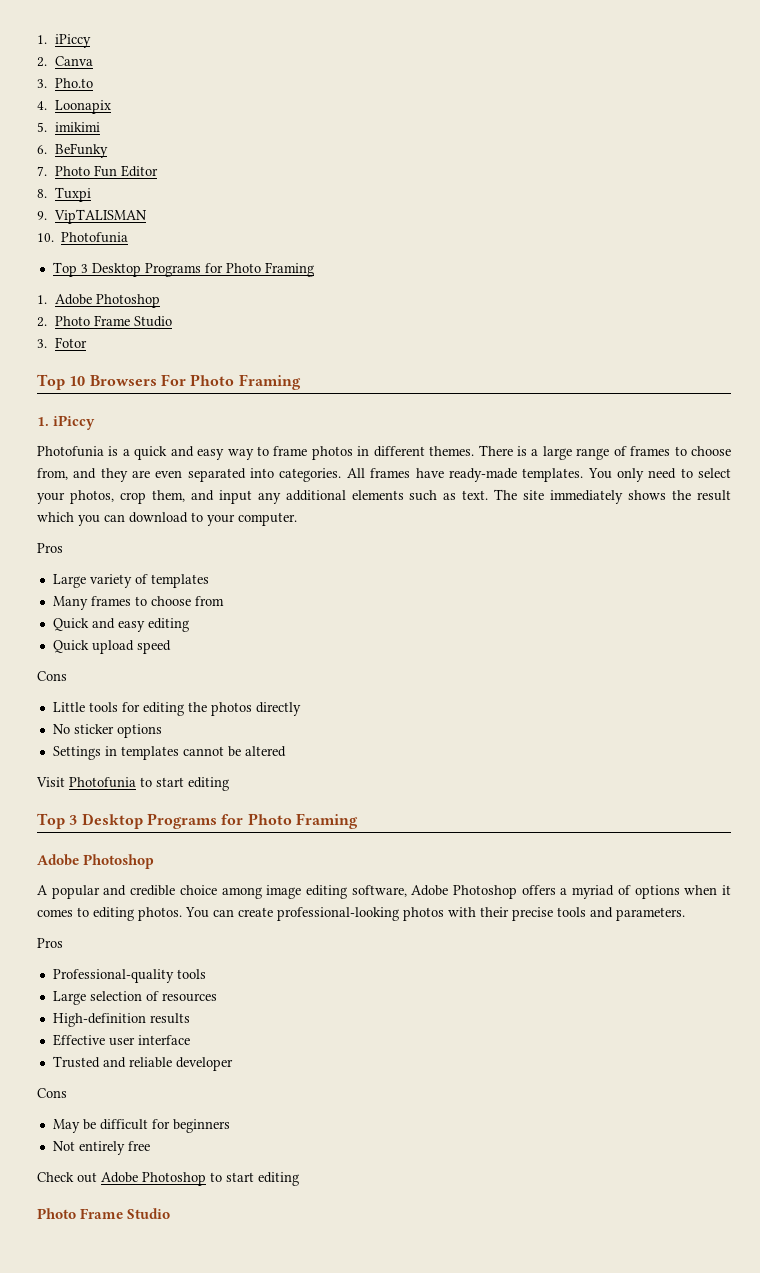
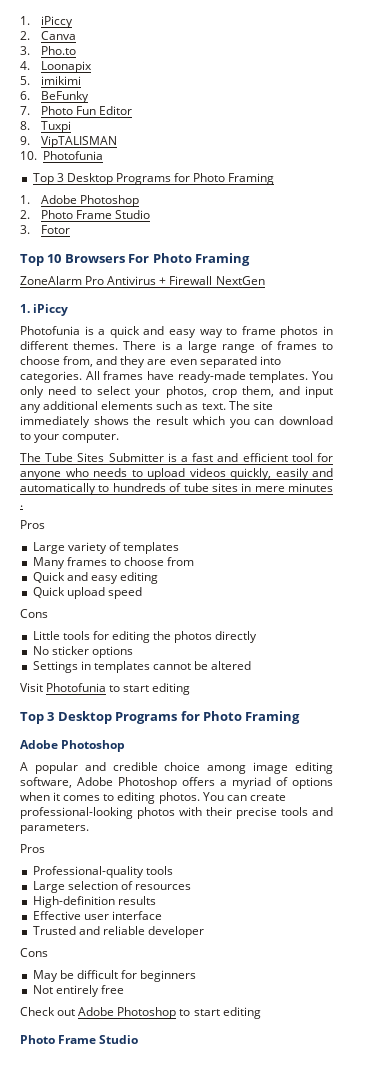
(301, 382) none -> [20,276,265,285] // ZoneAlarm Pro Antivirus + Firewall NextGen
(297, 519) none -> [20,453,333,462] [20,468,333,480] [20,483,333,495] [20,505,23,507] // The Tube Sites Submitter is a fast and efficient tool for anyone who needs to upload videos quickly, easily and automatically to hundreds of tube sites in mere minutes .

